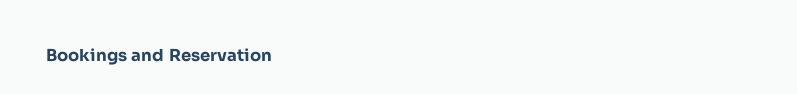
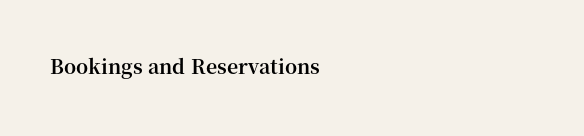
[168,48,272,62] Reservation -> [190,58,320,74] Reservations

